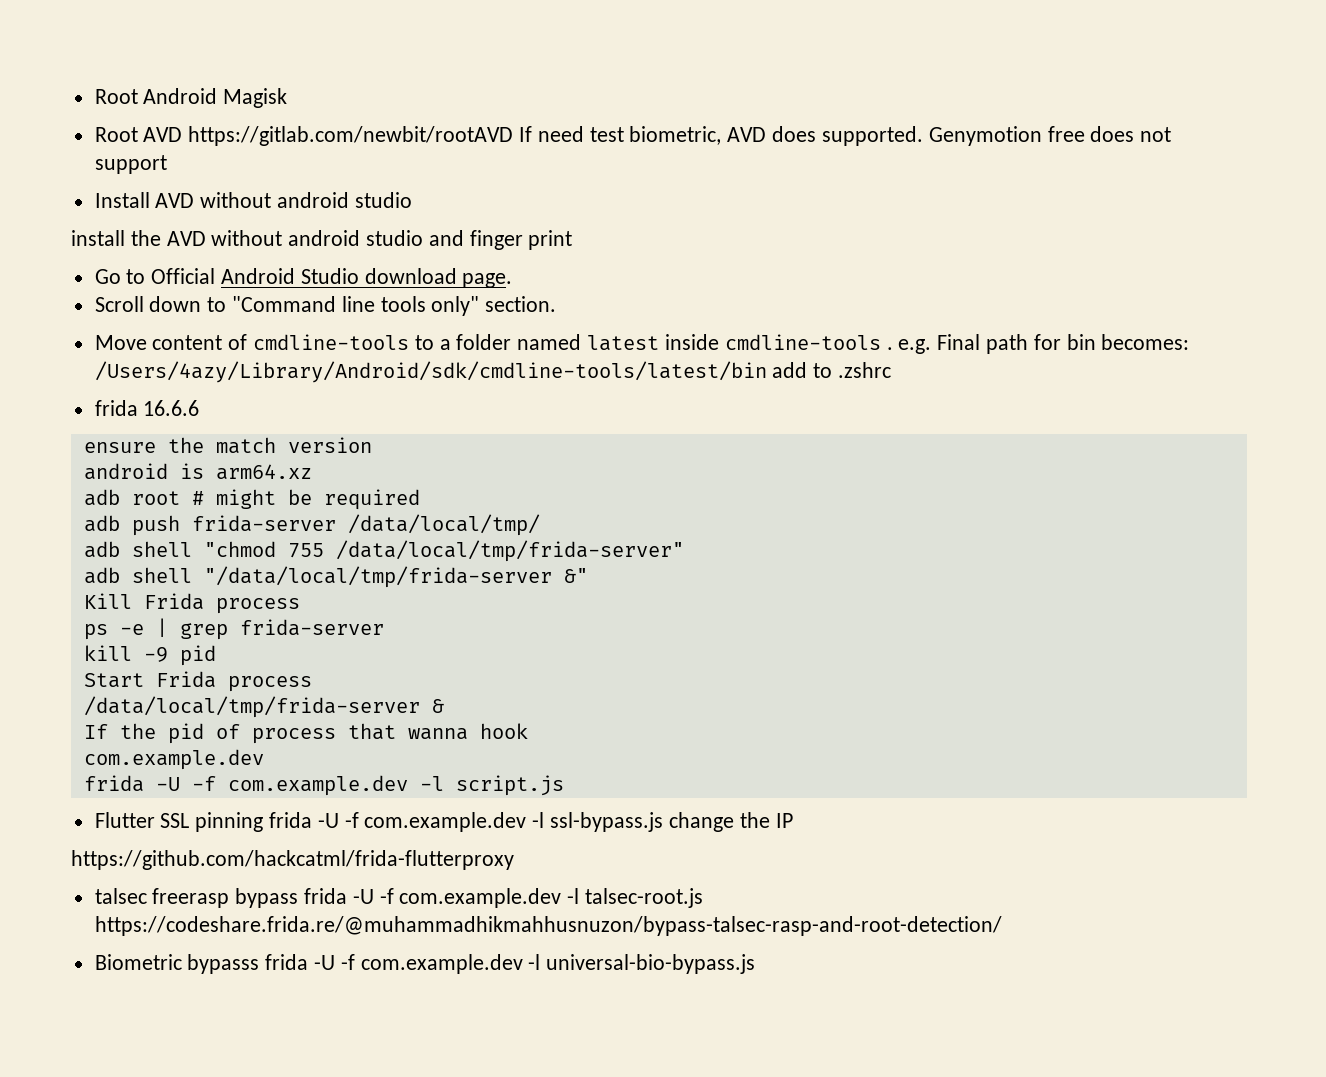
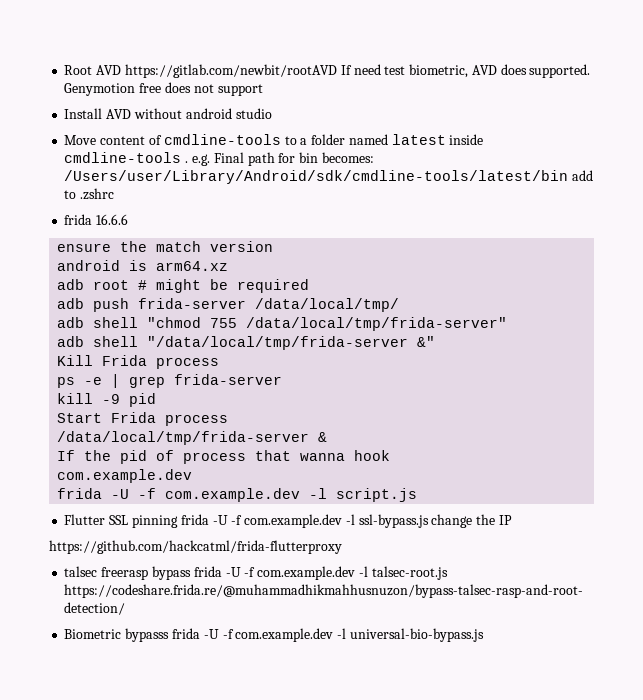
[94,88,288,108] [94,127,138,142] Root Android Magisk // Root -> [64,65,93,75] Root
[71,230,573,250] [94,268,513,288] [94,296,557,316] // install the AVD without android studio and finger print // Go to Official Android Studio download page. // Scroll down to "Command line tools only" section. -> (272, 113) none
[94,361,767,383] /Users/4azy/Library/Android/sdk/cmdline-tools/latest/bin -> [64,170,569,184] /Users/user/Library/Android/sdk/cmdline-tools/latest/bin

